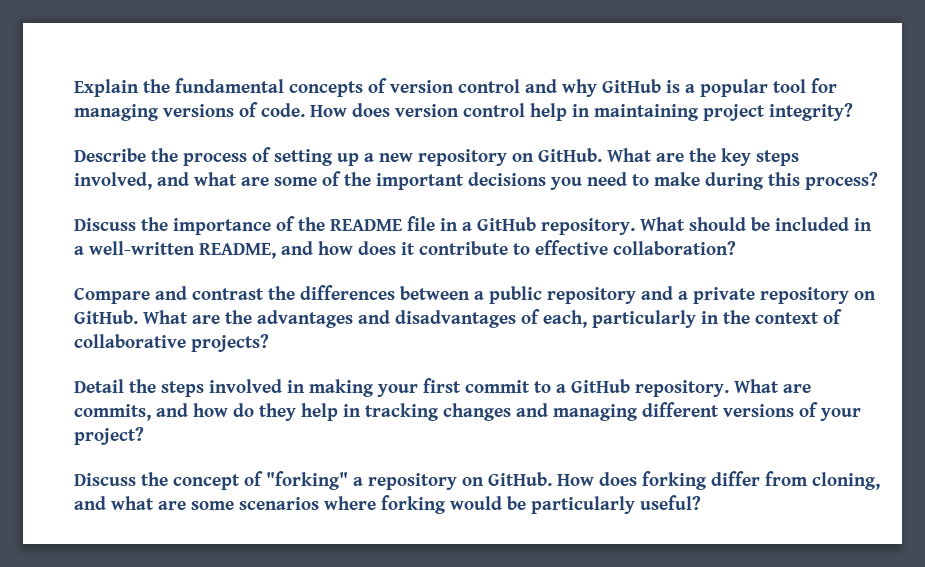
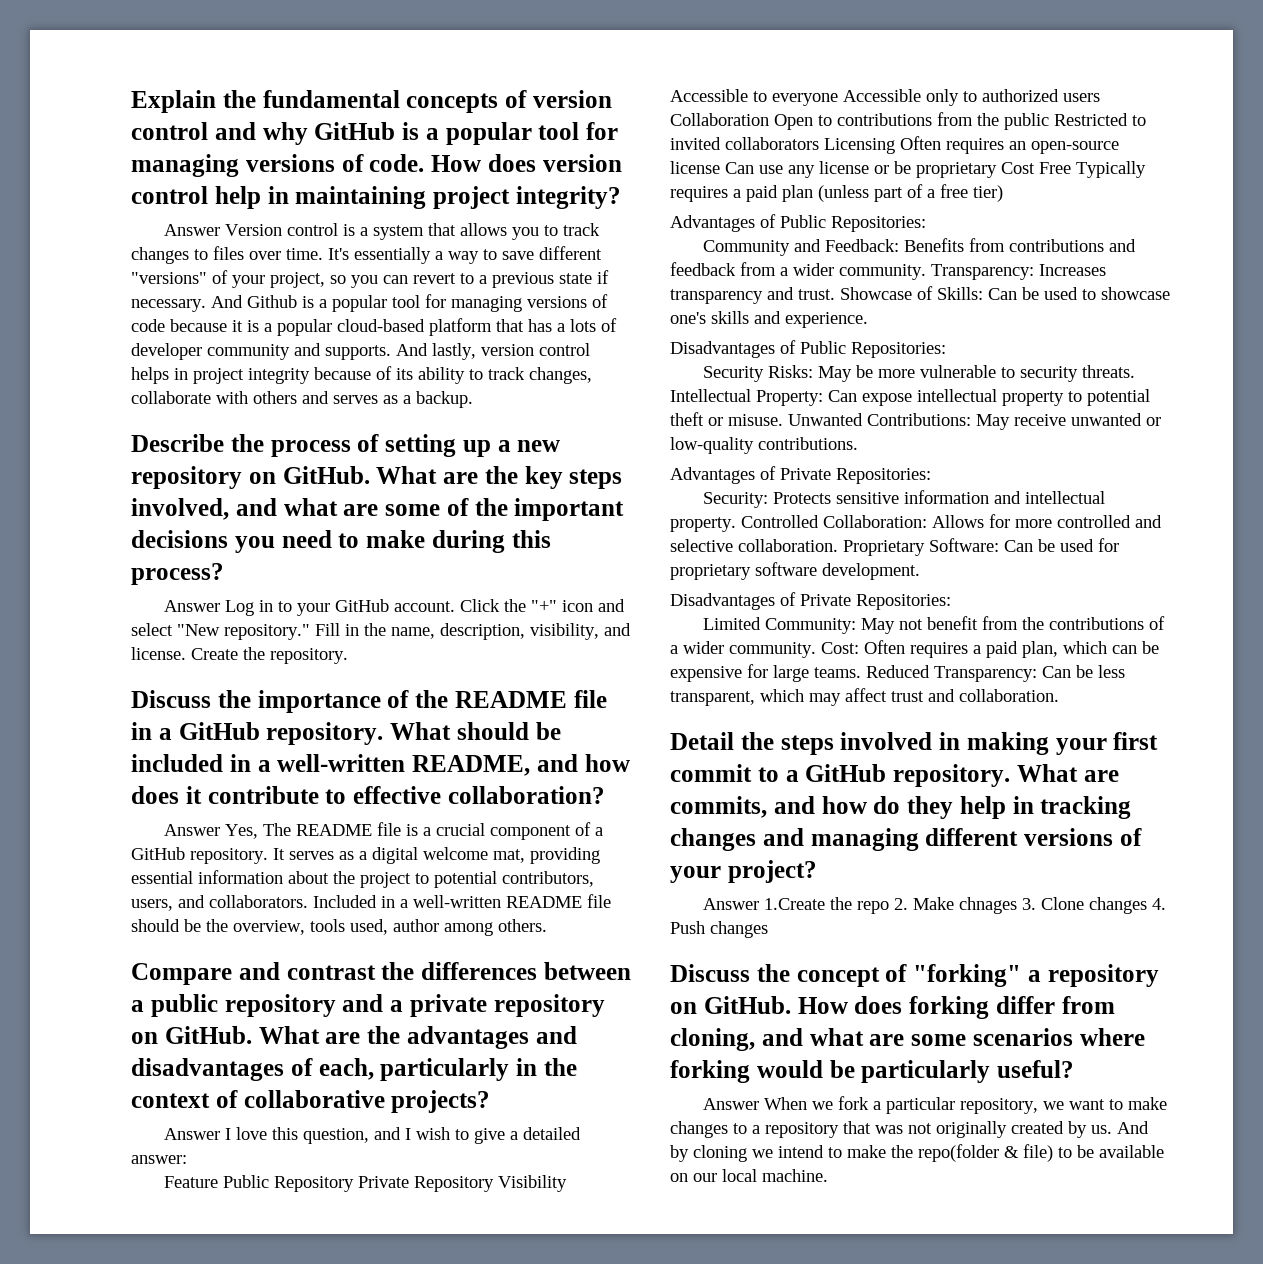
(853, 112) none -> [163,223,600,240] [131,246,602,264] [131,270,609,288] [131,294,608,312] [131,318,617,336] [131,343,590,360] [131,366,592,384] [131,391,473,408] // Answer Version control is a system that allows you to track changes to files over time. It's essentially a way to save different "versions" of your project, so you can revert to a previous state if necessary. And Github is a popular tool for managing versions of code because it is a popular cloud-based platform that has a lots of developer community and supports. And lastly, version control helps in project integrity because of its ability to track changes, collaborate with others and serves as a backup.
(878, 181) none -> [163,599,625,616] [131,623,631,640] [131,647,348,664] // Answer Log in to your GitHub account. Click the "+" icon and select "New repository." Fill in the name, description, visibility, and license. Create the repository.
(736, 248) none -> [163,822,603,840] [131,847,600,864] [131,870,594,888] [131,894,611,911] [131,919,547,936] // Answer Yes, The README file is a crucial component of a GitHub repository. It serves as a digital welcome mat, providing essential information about the project to potential contributors, users, and collaborators. Included in a well-written README file should be the overview, tools used, author among others.
(269, 343) none -> [163,1127,581,1144] [131,1155,187,1164] [163,1175,567,1192] [670,89,1100,106] [670,112,1146,130] [670,136,1119,154] [670,161,1146,178] [670,184,1003,202] [670,214,926,232] [702,238,1136,256] [670,262,1106,280] [670,286,1170,304] [670,311,868,328] [670,340,946,358] [702,365,1135,382] [670,389,1150,406] [670,412,1161,430] [670,437,858,454] [670,466,931,484] [702,490,1105,508] [670,514,1162,532] [670,538,1119,556] [670,562,920,580] [670,592,951,610] [702,616,1165,634] [670,640,1159,658] [670,664,1125,682] [670,688,1059,706] // Answer I love this question, and I wish to give a detailed answer: // Feature Public Repository Private Repository Visibility Accessible to everyone Accessible only to authorized users Collaboration Open to contributions from the public Restricted to invited collaborators Licensing Often requires an open-source license Can use any license or be proprietary Cost Free Typically requires a paid plan (unless part of a free tier) // Advantages of Public Repositories: // Community and Feedback: Benefits from contributions and feedback from a wider community. Transparency: Increases transparency and trust. Showcase of Skills: Can be used to showcase one's skills and experience. // Disadvantages of Public Repositories: // Security Risks: May be more vulnerable to security threats. Intellectual Property: Can expose intellectual property to potential theft or misuse. Unwanted Contributions: May receive unwanted or low-quality contributions. // Advantages of Private Repositories: // Security: Protects sensitive information and intellectual property. Controlled Collaboration: Allows for more controlled and selective collaboration. Proprietary Software: Can be used for proprietary software development. // Disadvantages of Private Repositories: // Limited Community: May not benefit from the contributions of a wider community. Cost: Often requires a paid plan, which can be expensive for large teams. Reduced Transparency: Can be less transparent, which may affect trust and collaboration.
(144, 436) none -> [702,897,1166,914] [670,921,768,938] // Answer 1.Create the repo 2. Make chnages 3. Clone changes 4. Push changes
(701, 502) none -> [702,1096,1167,1114] [670,1121,1149,1138] [670,1144,1164,1162] [670,1169,828,1182] // Answer When we fork a particular repository, we want to make changes to a repository that was not originally created by us. And by cloning we intend to make the repo(folder & file) to be available on our local machine.

